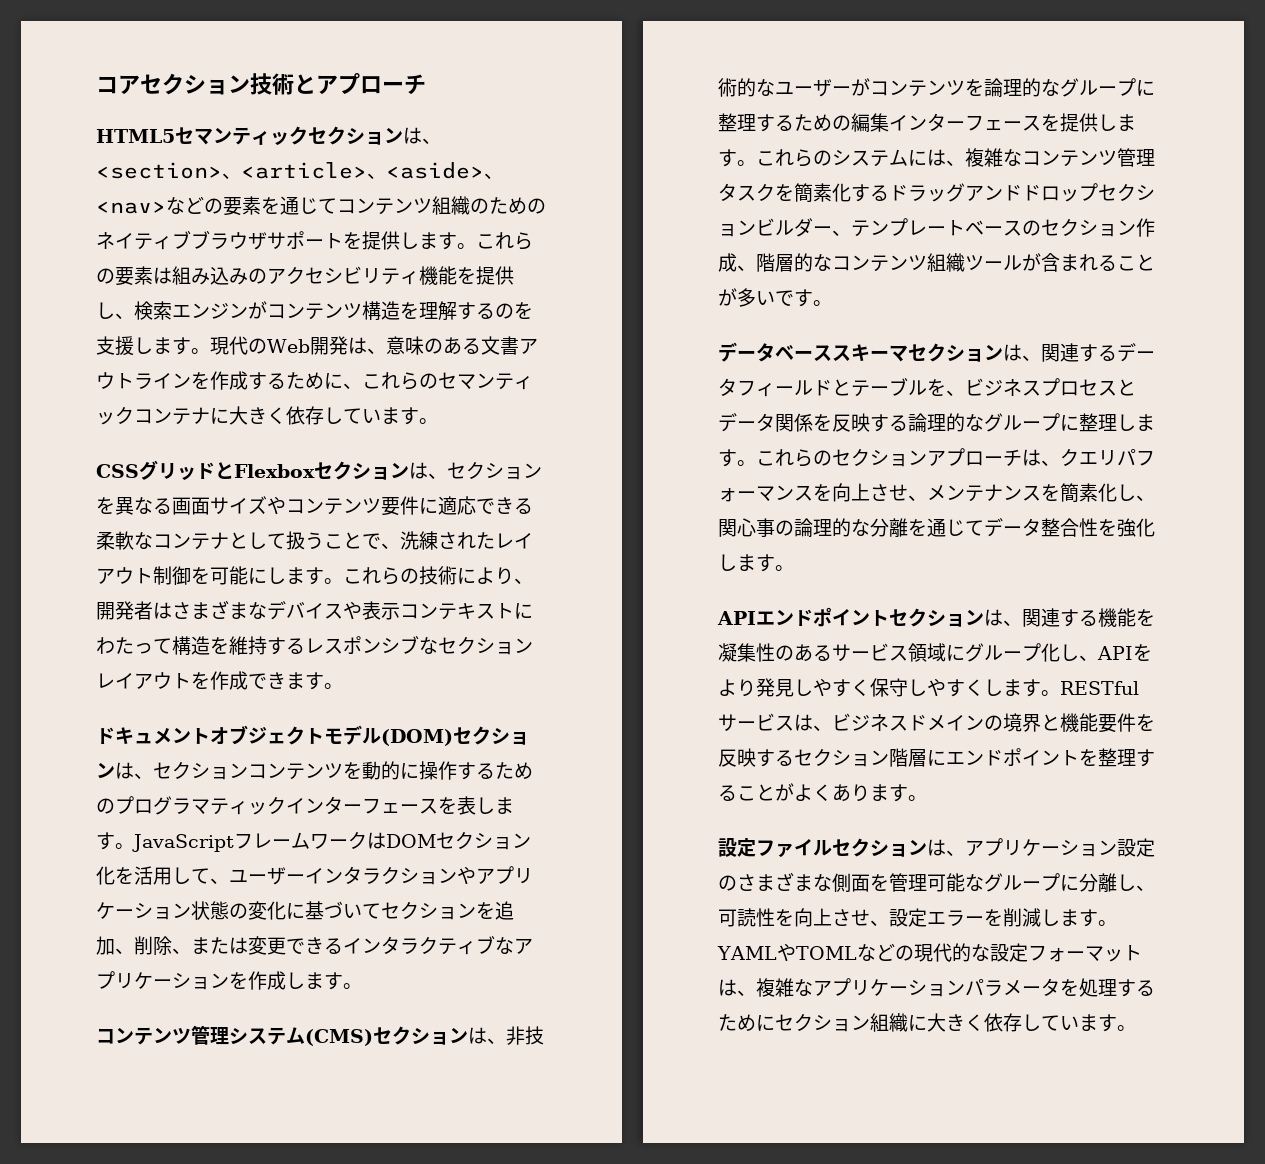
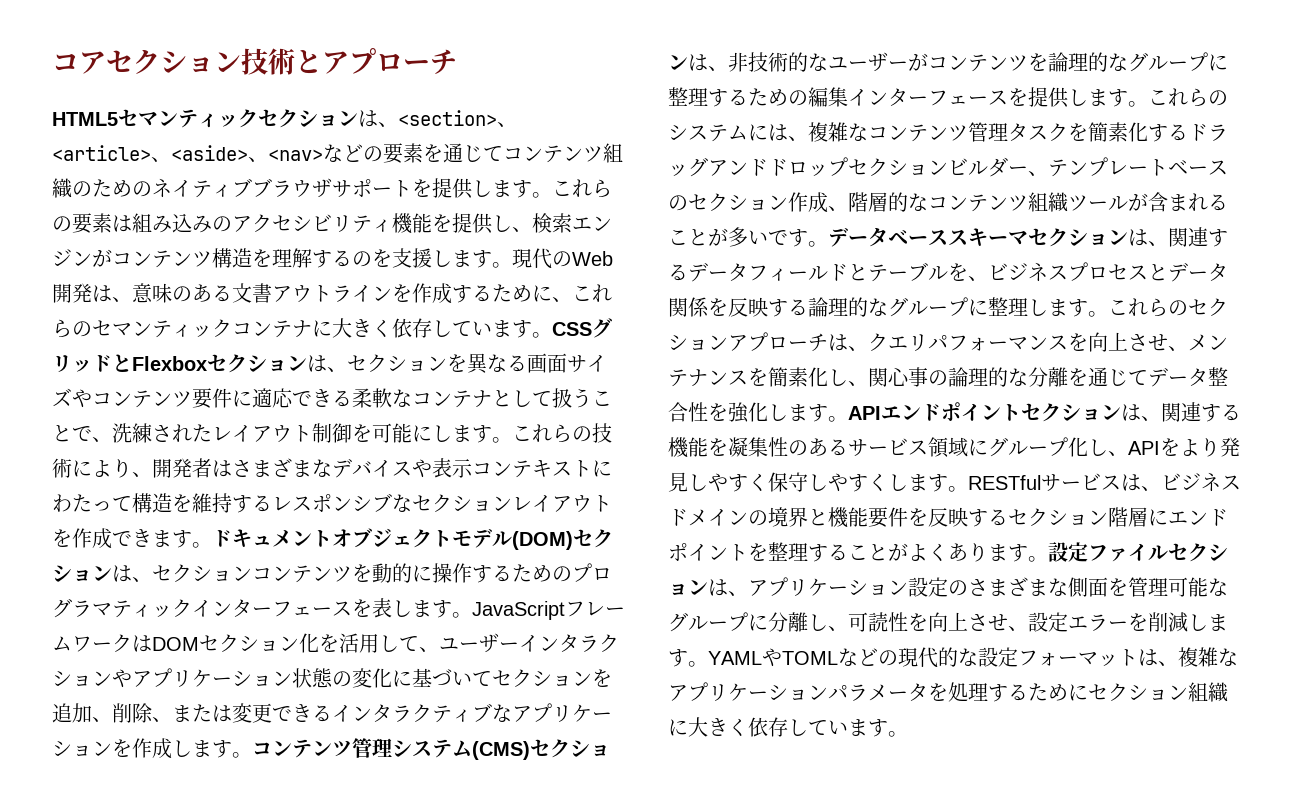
(438, 421) // -> (552, 335) none
(343, 686) // -> (212, 545) none
(362, 986) // -> (252, 755) none
(832, 303) // -> (828, 244) none
(794, 568) // -> (848, 419) none
(927, 798) // -> (1048, 559) none

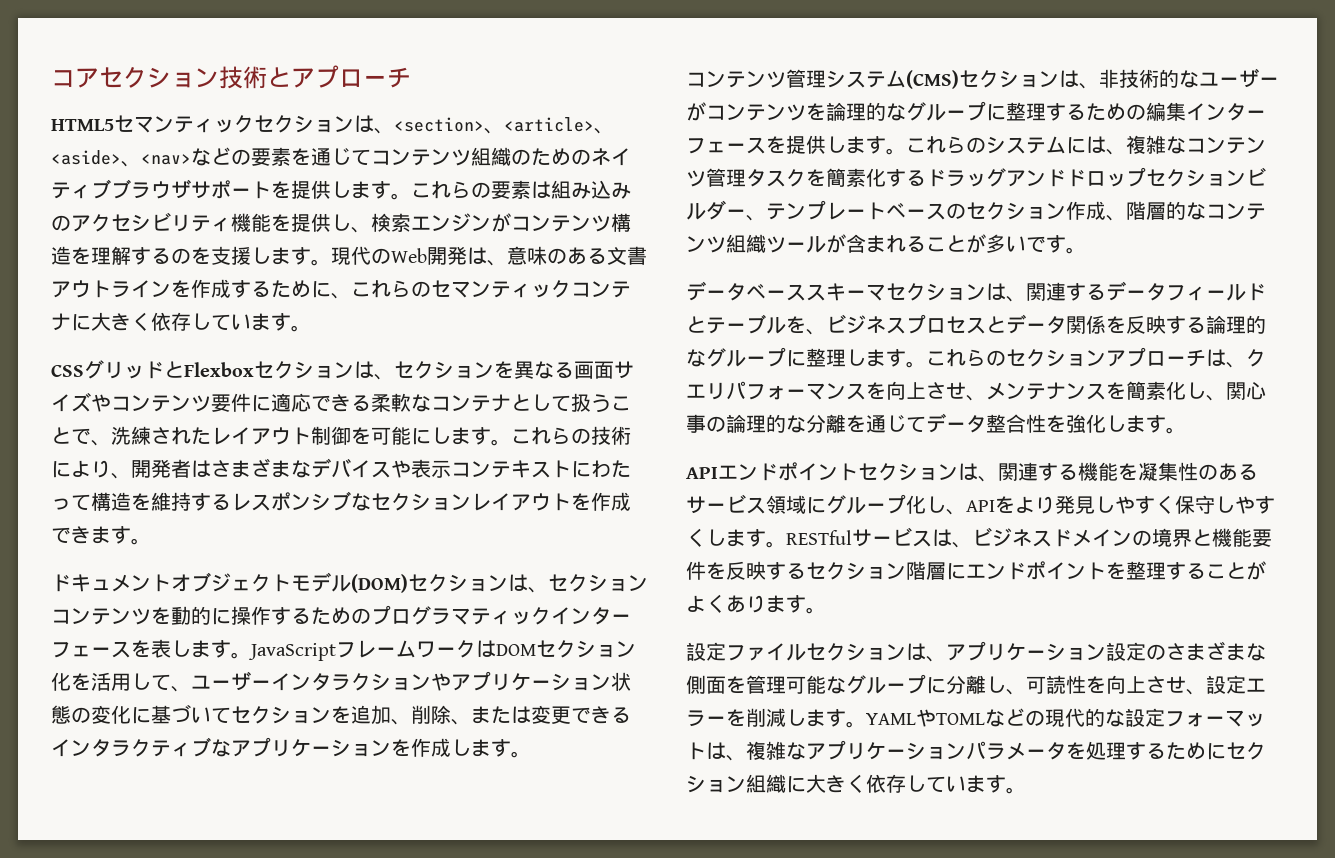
(552, 335) none -> (311, 328) //
(212, 545) none -> (151, 541) //
(252, 755) none -> (531, 754) //
(828, 244) none -> (1086, 250) //
(848, 419) none -> (1186, 430) //
(1048, 559) none -> (826, 610) //

